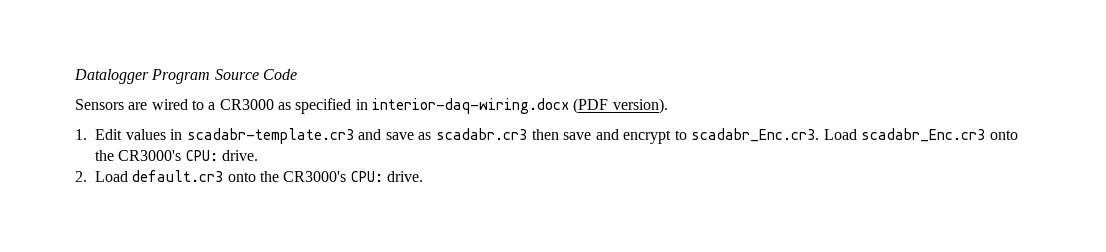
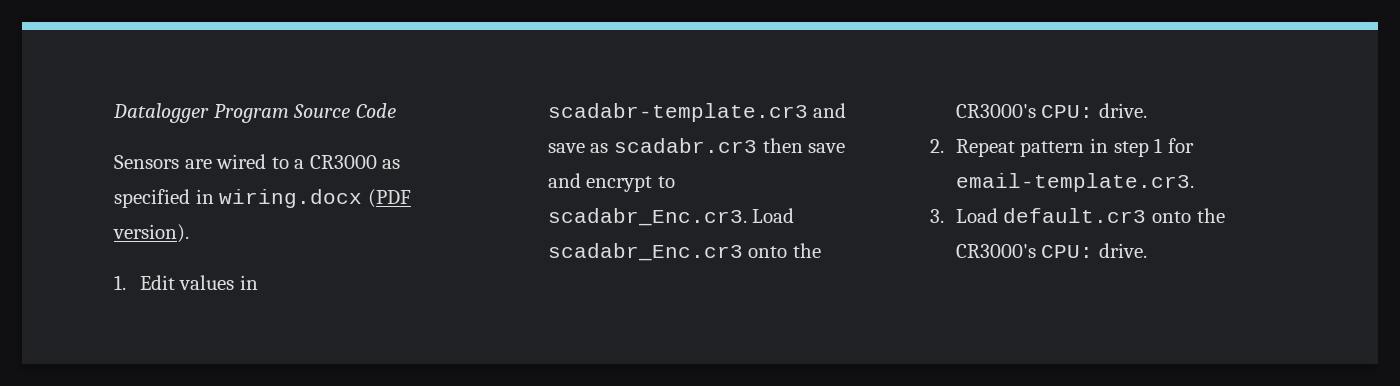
[371,98,569,114] interior-daq-wiring.docx -> [219,189,363,208] wiring.docx
(87, 176) none -> [955,138,1194,157] [955,173,1194,192] [930,209,944,223] Repeat pattern in step 1 for email-template.cr3. // 3.

